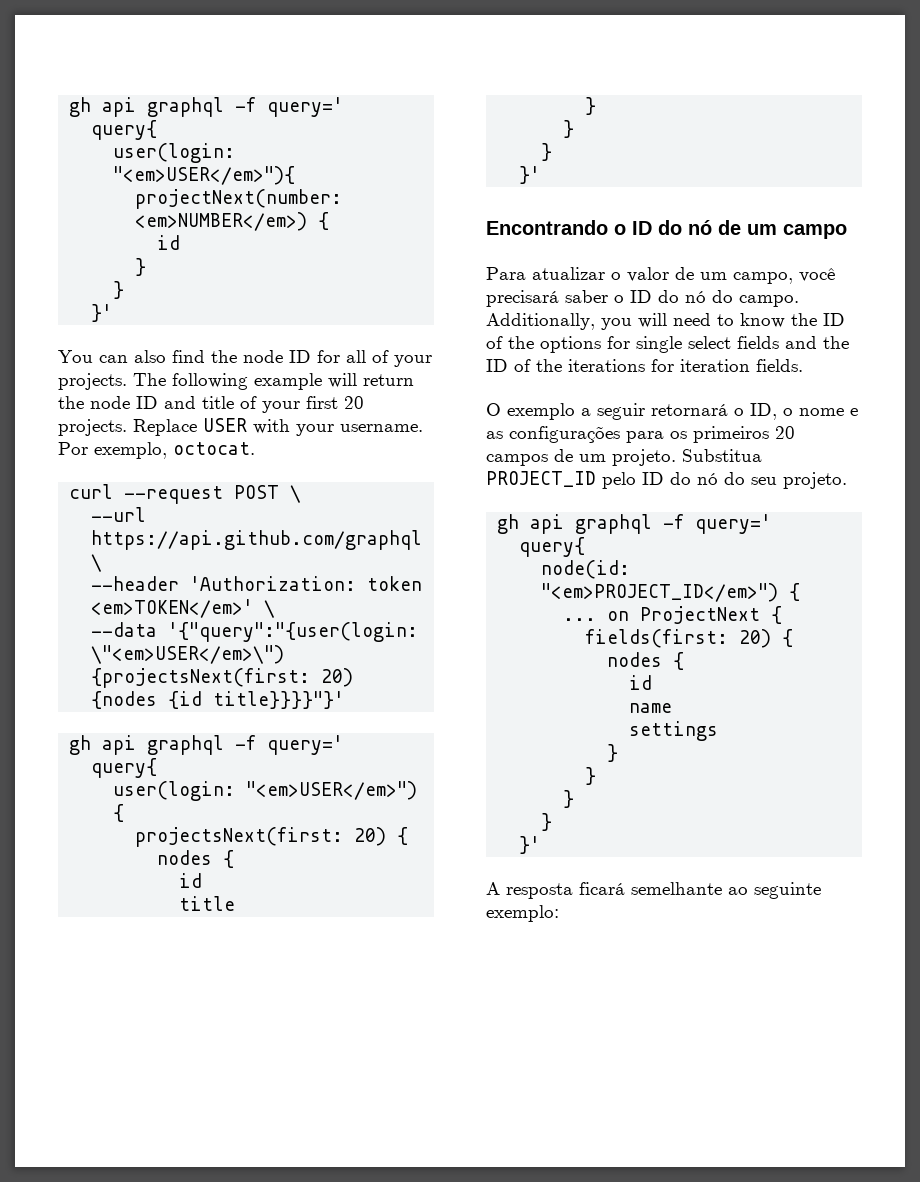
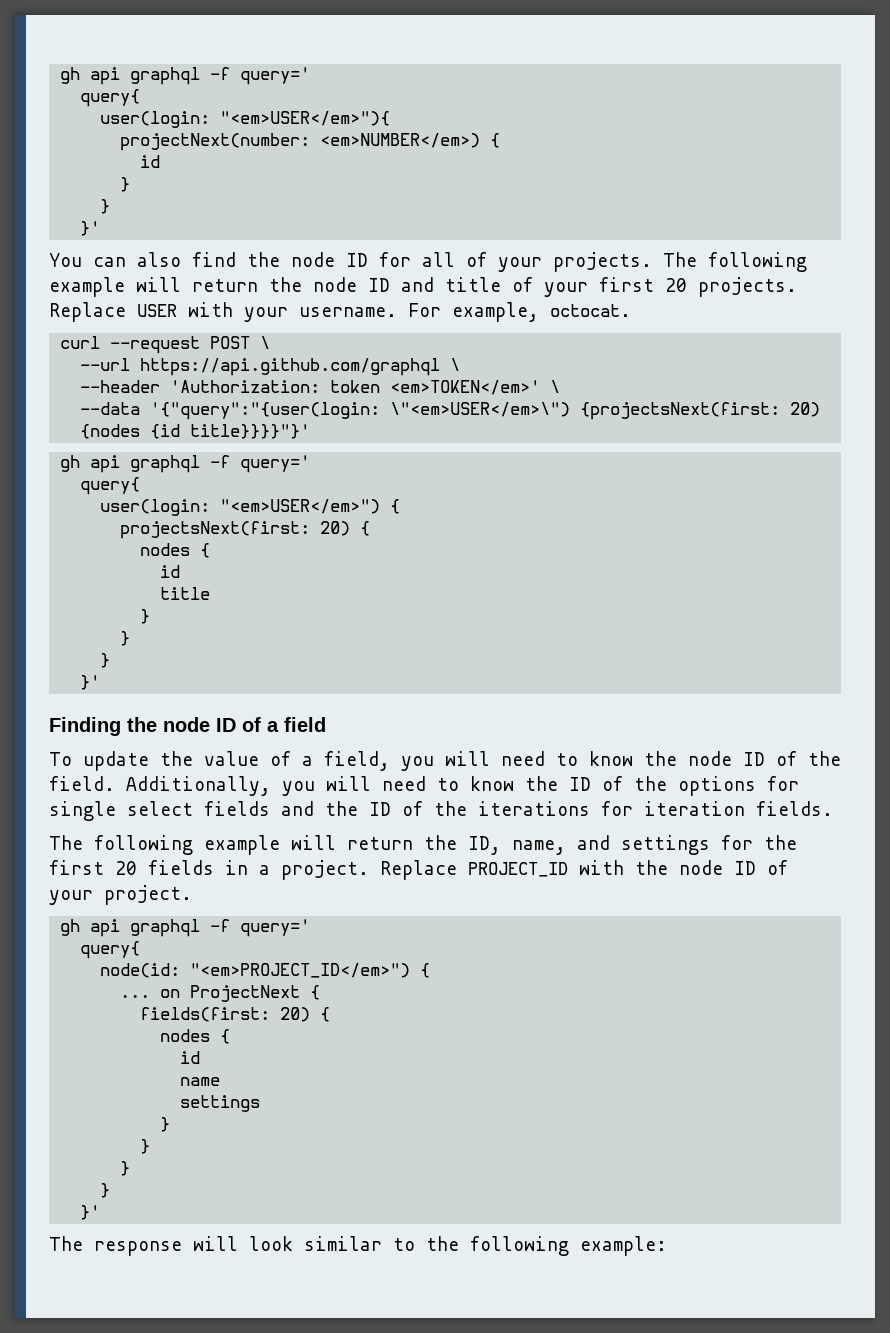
[58,442,167,459] Por exemplo, -> [408,302,539,322] For example,
[486,220,847,239] [486,267,835,284] [486,290,799,307] Encontrando o ID do nó de um campo // Para atualizar o valor de um campo, você precisará saber o ID do nó do campo. -> [49,717,326,736] [49,751,841,771] [49,776,115,791] Finding the node ID of a field // To update the value of a field, you will need to know the node ID of the field.
[486,403,858,420] [486,426,795,443] [486,449,762,466] [486,471,847,489] O exemplo a seguir retornará o ID, o nome e as configurações para os primeiros 20 campos de um projeto. Substitua PROJECT_ID pelo ID do nó do seu projeto. -> [49,835,797,855] [49,860,788,880] [49,885,192,905] The following example will return the ID, name, and settings for the first 20 fields in a project. Replace PROJECT_ID with the node ID of your project.
[486,882,821,899] [486,905,559,922] A resposta ficará semelhante ao seguinte exemplo: -> [49,1236,667,1256] The response will look similar to the following example:

